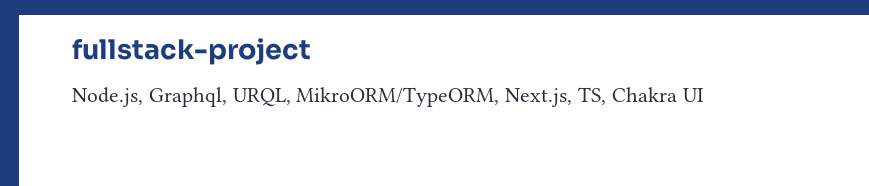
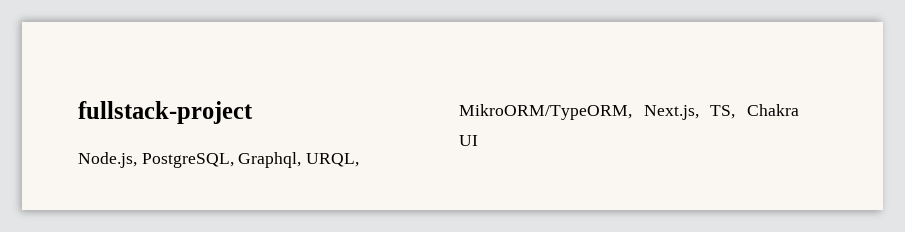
(143, 97) none -> [141,153,234,168] PostgreSQL,

